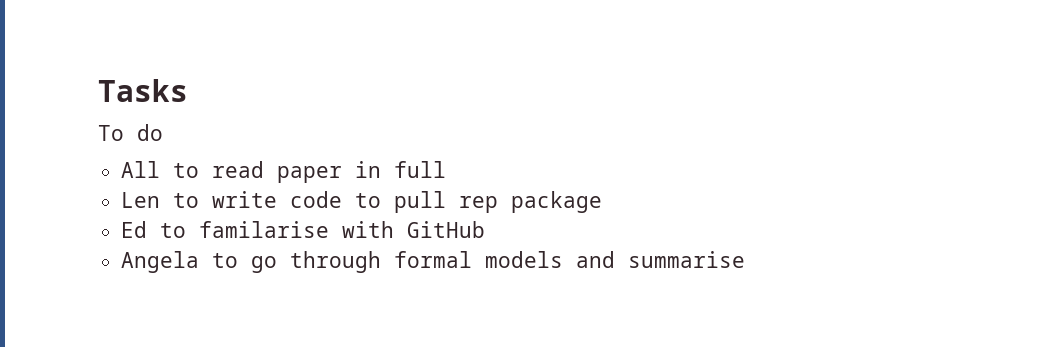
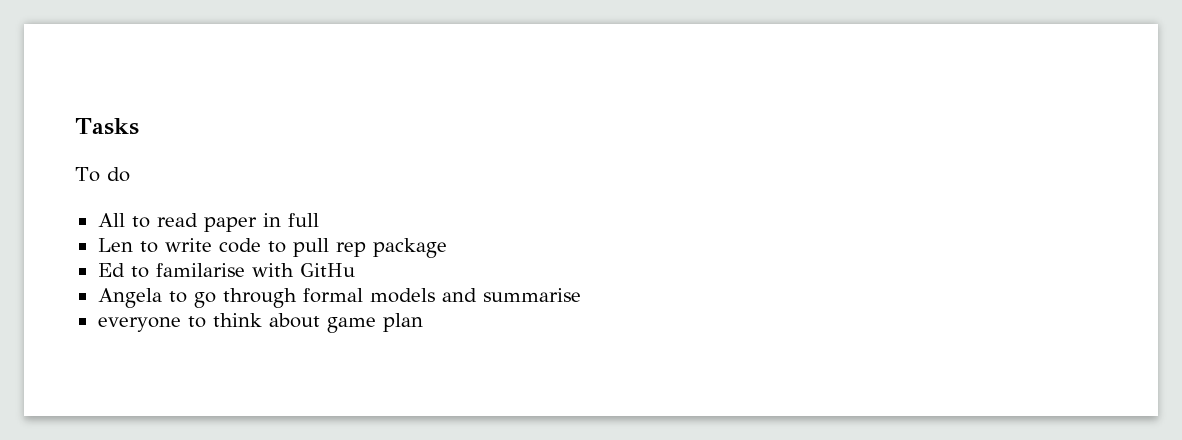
[407,221,486,238] GitHub -> [299,263,355,277] GitHu
(746, 259) none -> [97,313,423,333] // everyone to think about game plan

